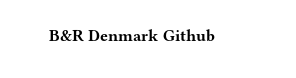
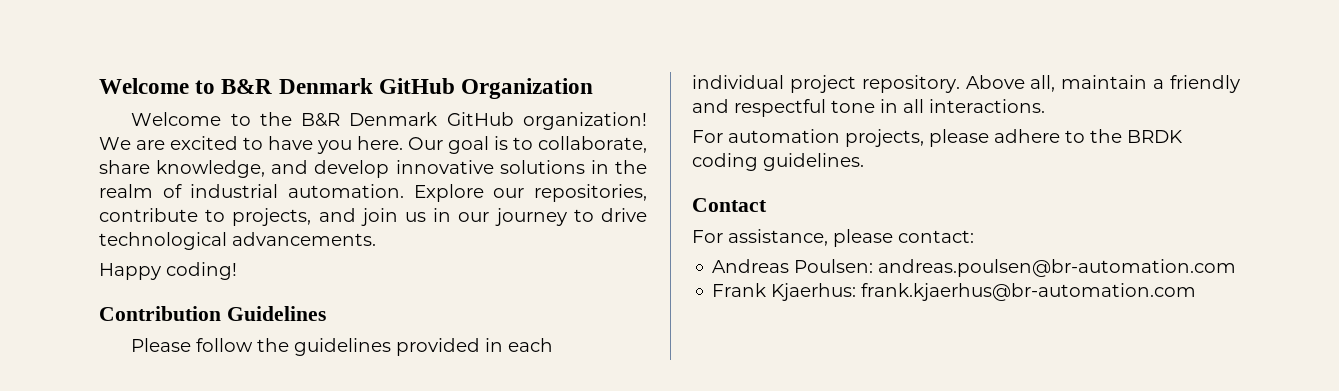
[49,29,215,42] B&R Denmark Github -> [99,78,594,99] [131,112,647,130] [99,136,647,154] [99,160,648,178] [99,184,647,202] [99,208,647,226] [99,232,376,250] [99,262,237,280] [99,306,326,321] [131,338,554,356] [692,75,1240,93] [692,99,1045,117] [692,129,1183,147] [692,153,864,171] [692,198,767,212] [692,229,974,247] [712,259,1237,277] [712,283,1197,301] Welcome to B&R Denmark GitHub Organization // Welcome to the B&R Denmark GitHub organization! We are excited to have you here. Our goal is to collaborate, share knowledge, and develop innovative solutions in the realm of industrial automation. Explore our repositories, contribute to projects, and join us in our journey to drive technological advancements. // Happy coding! // Contribution Guidelines // Please follow the guidelines provided in each individual project repository. Above all, maintain a friendly and respectful tone in all interactions. // For automation projects, please adhere to the BRDK coding guidelines. // Contact // For assistance, please contact: // Andreas Poulsen: andreas.poulsen@br-automation.com // Frank Kjaerhus: frank.kjaerhus@br-automation.com

